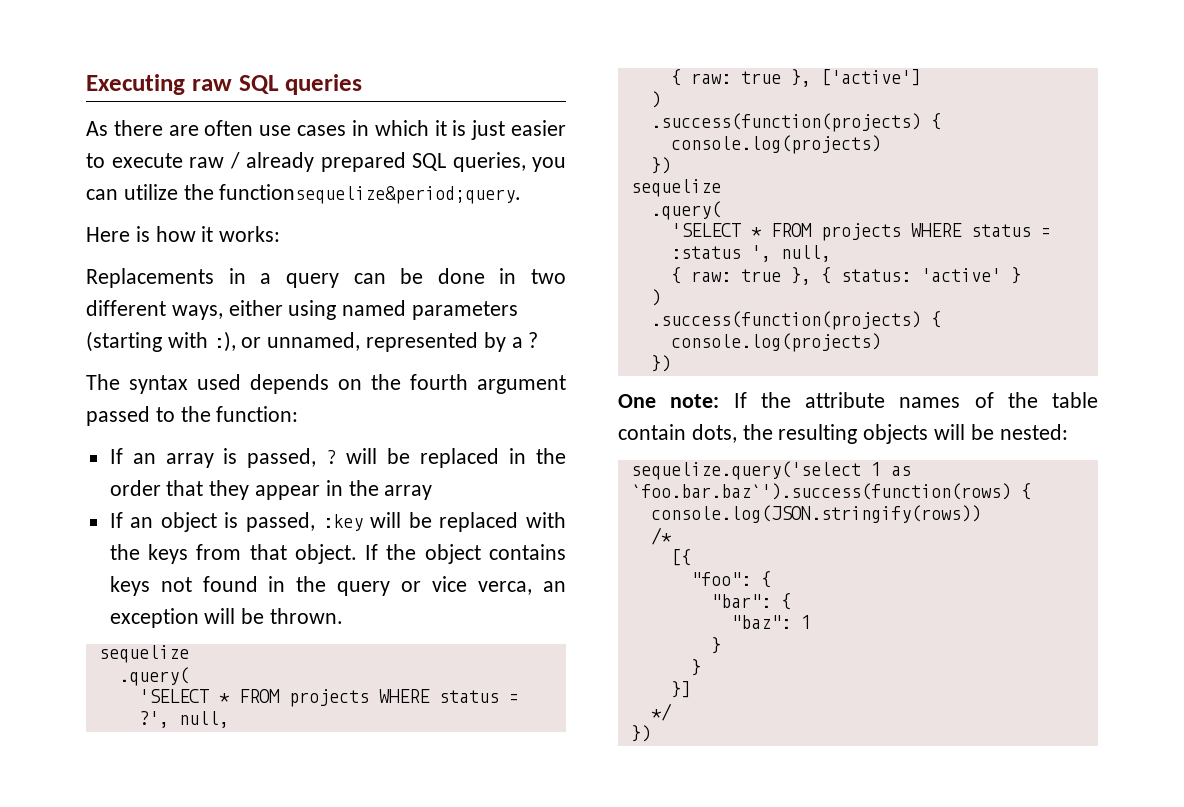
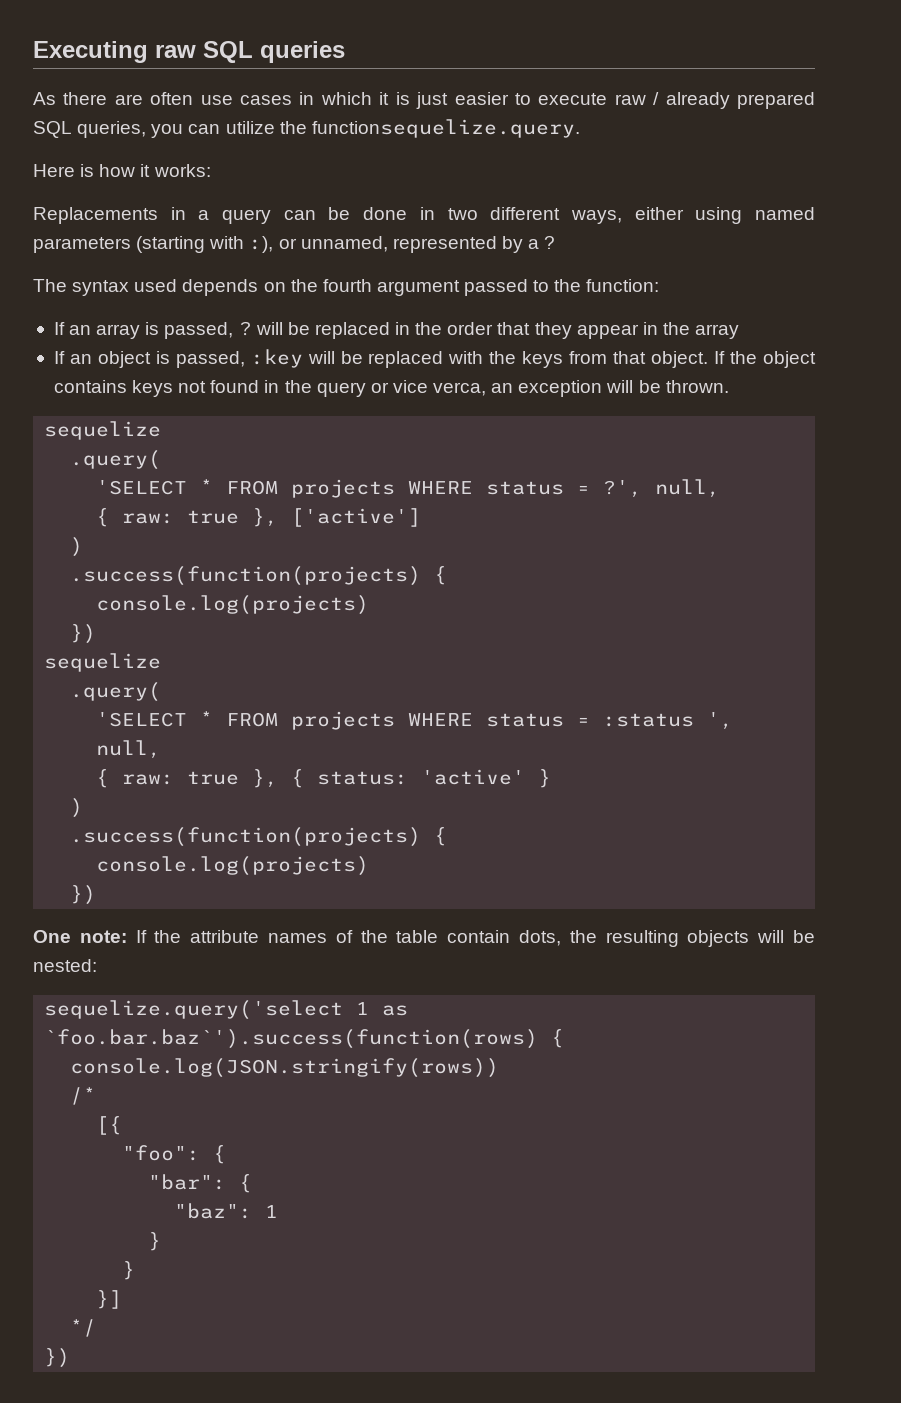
[219,184,522,204] functionsequelize&period;query. -> [311,119,580,138] functionsequelize.query.

